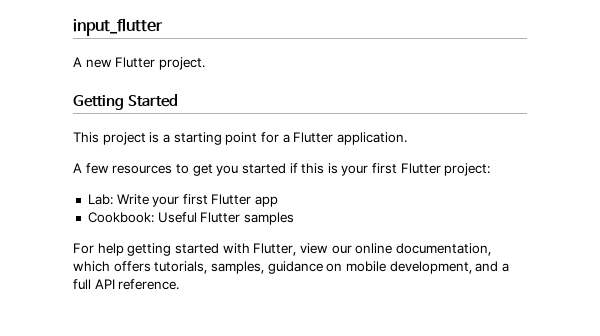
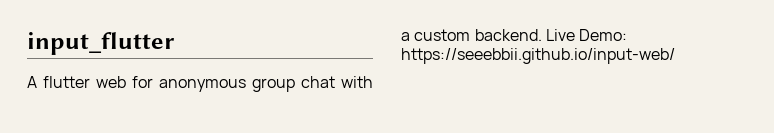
[85,57,205,70] [73,94,178,110] [73,132,407,145] [73,163,491,176] [87,194,279,207] [87,212,294,225] [73,243,491,256] [73,261,509,274] [73,279,180,290] new Flutter project. // Getting Started // This project is a starting point for a Flutter application. // A few resources to get you started if this is your first Flutter project: // Lab: Write your first Flutter app // Cookbook: Useful Flutter samples // For help getting started with Flutter, view our online documentation, which offers tutorials, samples, guidance on mobile development, and a full API reference. -> [43,76,373,92] [401,29,628,41] [401,48,675,64] flutter web for anonymous group chat with a custom backend. Live Demo: https://seeebbii.github.io/input-web/

